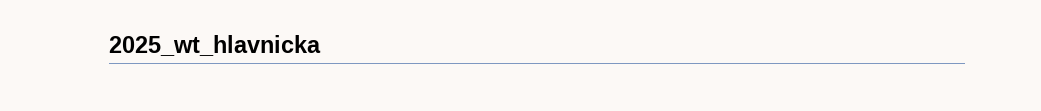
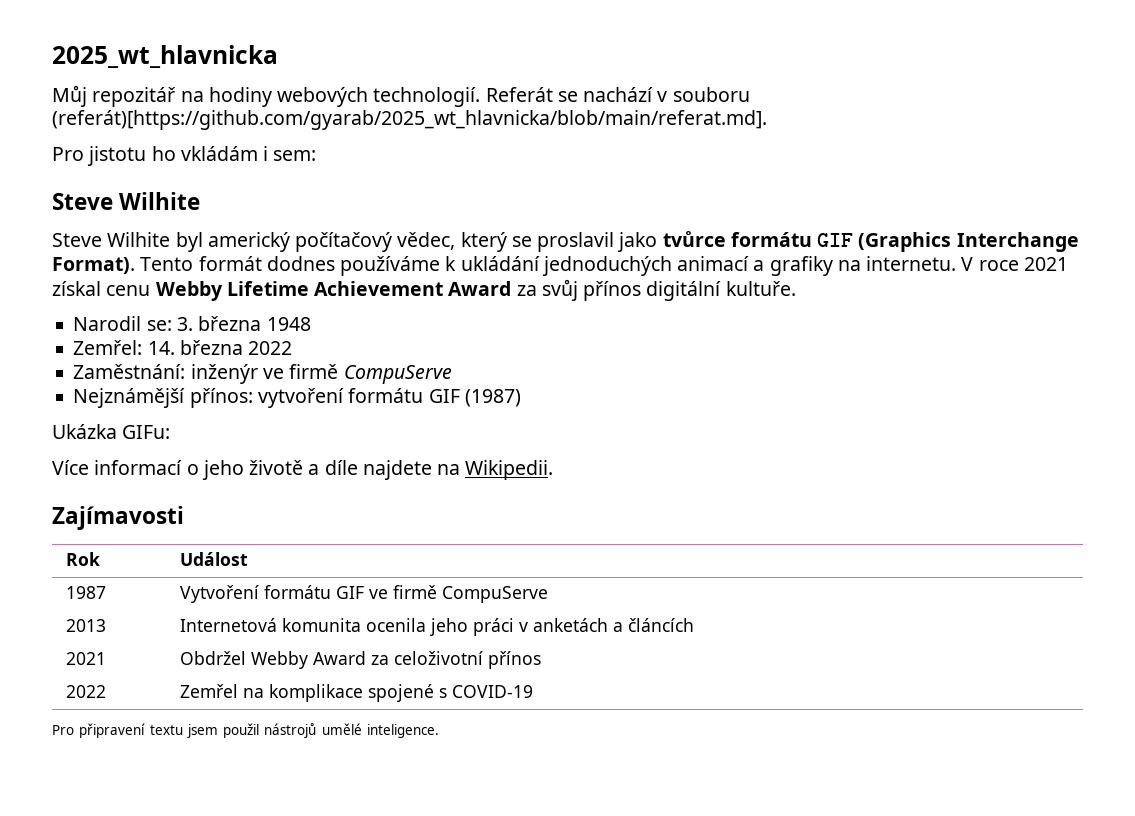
(321, 45) none -> [52,85,750,107] [52,110,767,130] [52,146,317,166] [52,192,201,210] [52,231,1079,252] [52,256,1068,276] [52,279,796,301] [73,316,311,331] [73,340,293,355] [73,364,452,384] [73,388,521,408] [52,424,171,439] [52,460,554,480] [52,506,184,530] [66,552,101,566] [180,552,249,566] [66,586,107,599] [180,585,549,603] [66,619,107,632] [180,618,695,636] [66,652,107,665] [180,651,542,669] [66,685,107,698] [180,684,534,702] [52,723,439,738] // Můj repozitář na hodiny webových technologií. Referát se nachází v souboru (referát)[https://github.com/gyarab/2025_wt_hlavnicka/blob/main/referat.md]. // Pro jistotu ho vkládám i sem: // Steve Wilhite // Steve Wilhite byl americký počítačový vědec, který se proslavil jako tvůrce formátu GIF (Graphics Interchange Format). Tento formát dodnes používáme k ukládání jednoduchých animací a grafiky na internetu. V roce 2021 získal cenu Webby Lifetime Achievement Award za svůj přínos digitální kultuře. // Narodil se: 3. března 1948 // Zemřel: 14. března 2022 // Zaměstnání: inženýr ve firmě CompuServe // Nejznámější přínos: vytvoření formátu GIF (1987) // Ukázka GIFu: // Více informací o jeho životě a díle najdete na Wikipedii. // Zajímavosti // Rok | Událost // 1987 | Vytvoření formátu GIF ve firmě CompuServe // 2013 | Internetová komunita ocenila jeho práci v anketách a článcích // 2021 | Obdržel Webby Award za celoživotní přínos // 2022 | Zemřel na komplikace spojené s COVID-19 // Pro připravení textu jsem použil nástrojů umělé inteligence.

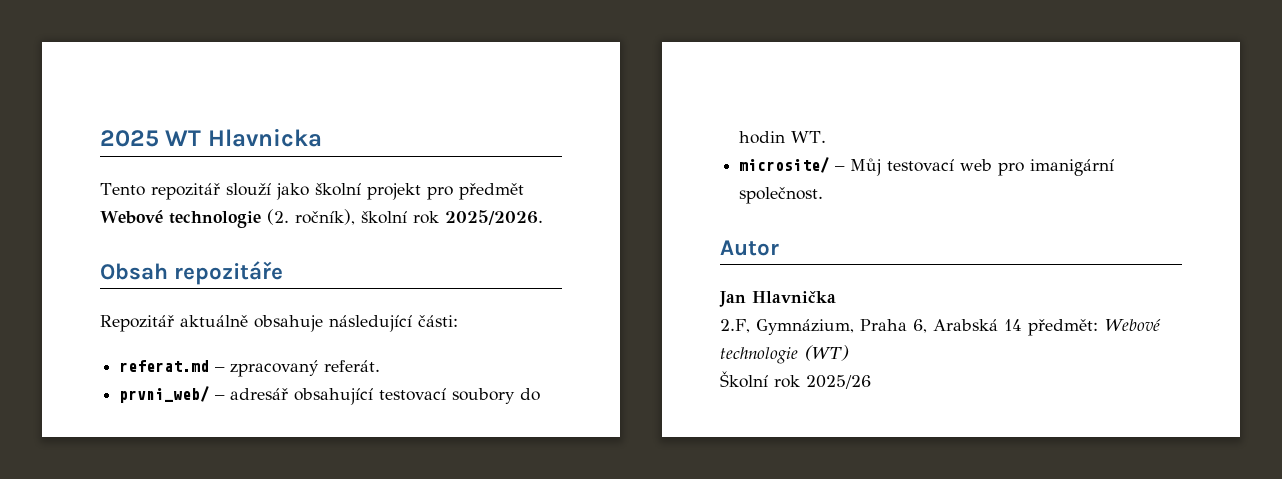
[52,45,278,68] [52,85,750,107] [52,110,767,130] [52,146,317,166] [52,192,201,210] [52,231,1079,252] [52,256,1068,276] [52,279,796,301] [73,316,311,331] [73,340,293,355] [73,364,452,384] [73,388,521,408] [52,424,171,439] [52,460,554,480] [52,506,184,530] [66,552,101,566] [180,552,249,566] [66,586,107,599] [180,585,549,603] [66,619,107,632] [180,618,695,636] [66,652,107,665] [180,651,542,669] [66,685,107,698] [180,684,534,702] [52,723,439,738] 2025_wt_hlavnicka // Můj repozitář na hodiny webových technologií. Referát se nachází v souboru (referát)[https://github.com/gyarab/2025_wt_hlavnicka/blob/main/referat.md]. // Pro jistotu ho vkládám i sem: // Steve Wilhite // Steve Wilhite byl americký počítačový vědec, který se proslavil jako tvůrce formátu GIF (Graphics Interchange Format). Tento formát dodnes používáme k ukládání jednoduchých animací a grafiky na internetu. V roce 2021 získal cenu Webby Lifetime Achievement Award za svůj přínos digitální kultuře. // Narodil se: 3. března 1948 // Zemřel: 14. března 2022 // Zaměstnání: inženýr ve firmě CompuServe // Nejznámější přínos: vytvoření formátu GIF (1987) // Ukázka GIFu: // Více informací o jeho životě a díle najdete na Wikipedii. // Zajímavosti // Rok | Událost // 1987 | Vytvoření formátu GIF ve firmě CompuServe // 2013 | Internetová komunita ocenila jeho práci v anketách a článcích // 2021 | Obdržel Webby Award za celoživotní přínos // 2022 | Zemřel na komplikace spojené s COVID-19 // Pro připravení textu jsem použil nástrojů umělé inteligence. -> [100,128,322,147] [100,183,524,200] [100,209,543,228] [100,261,284,285] [100,315,458,332] [119,360,381,377] [119,386,541,405] [739,131,827,144] [739,157,1115,176] [739,187,824,204] [720,240,779,256] [719,291,836,307] [720,319,1161,336] [720,345,849,364] [720,371,871,389] 2025 WT Hlavnicka // Tento repozitář slouží jako školní projekt pro předmět Webové technologie (2. ročník), školní rok 2025/2026. // Obsah repozitáře // Repozitář aktuálně obsahuje následující části: // referat.md – zpracovaný referát. // prvni_web/ – adresář obsahující testovací soubory do hodin WT. // microsite/ – Můj testovací web pro imanigární společnost. // Autor // Jan Hlavnička // 2.F, Gymnázium, Praha 6, Arabská 14 předmět: Webové technologie (WT) // Školní rok 2025/26

